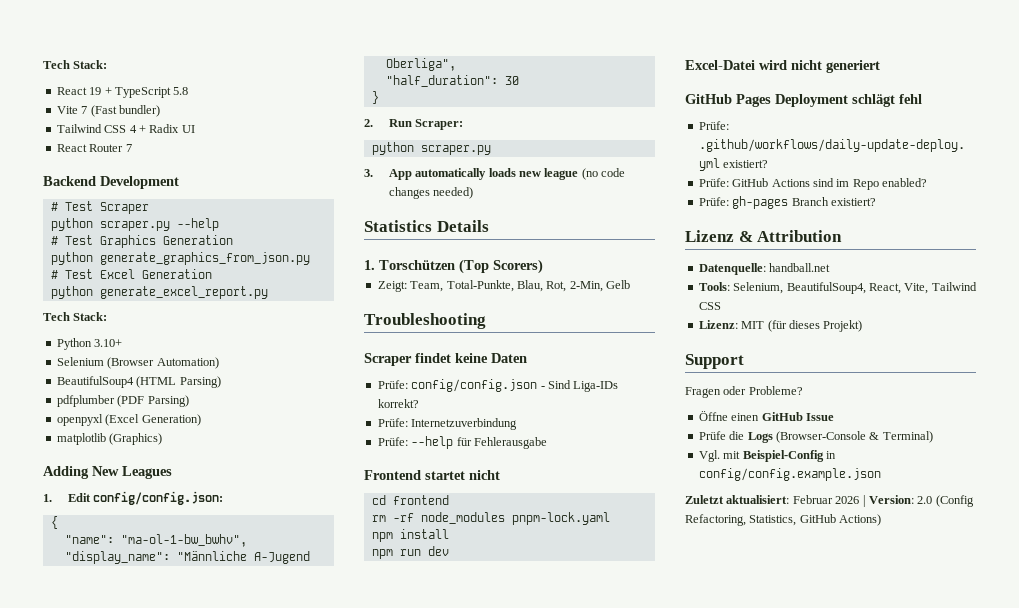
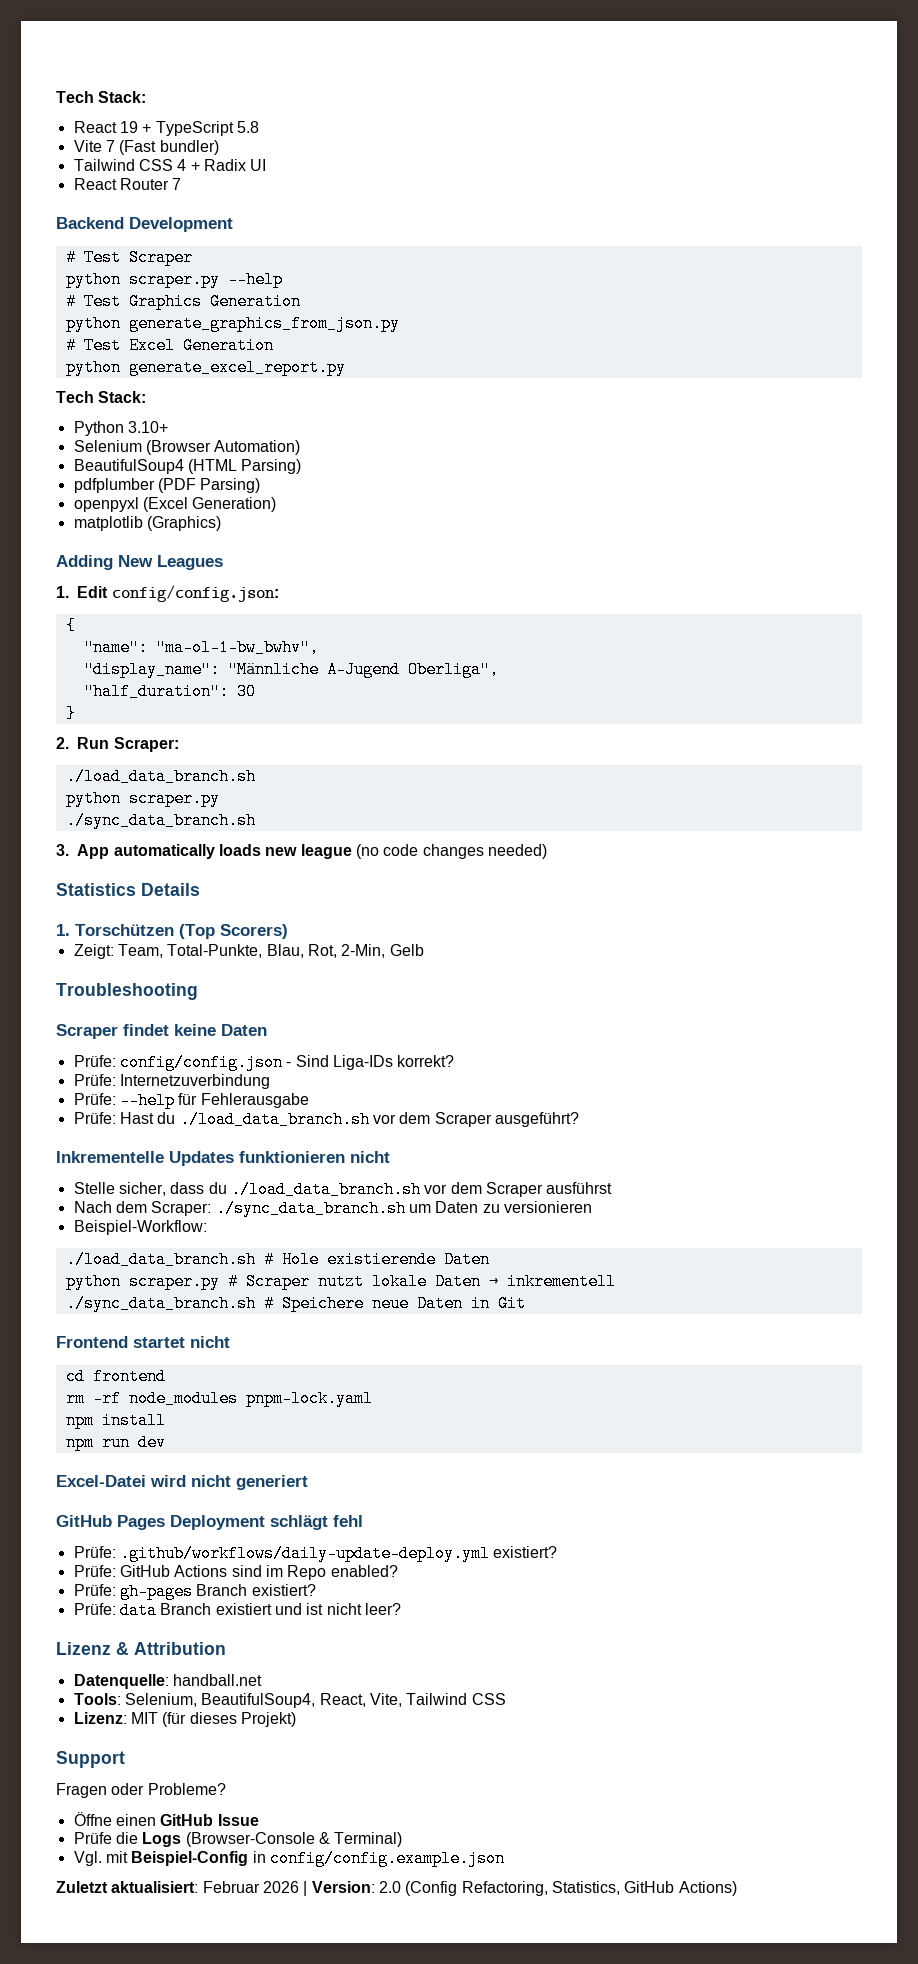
[371,142,491,155] // python scraper.py -> [65,768,256,785] [65,790,220,807] [65,812,256,829] // ./load_data_branch.sh // python scraper.py // ./sync_data_branch.sh
(547, 443) none -> [73,1111,579,1128] [56,1151,390,1166] [73,1181,613,1198] [73,1200,592,1217] [73,1220,207,1235] [65,1251,490,1268] [65,1273,616,1290] [65,1295,526,1312] // Prüfe: Hast du ./load_data_branch.sh vor dem Scraper ausgeführt? // Inkrementelle Updates funktionieren nicht // Stelle sicher, dass du ./load_data_branch.sh vor dem Scraper ausführst // Nach dem Scraper: ./sync_data_branch.sh um Daten zu versionieren // Beispiel-Workflow: // ./load_data_branch.sh # Hole existierende Daten // python scraper.py # Scraper nutzt lokale Daten → inkrementell // ./sync_data_branch.sh # Speichere neue Daten in Git
(876, 202) none -> [73,1602,401,1619] // Prüfe: data Branch existiert und ist nicht leer?

